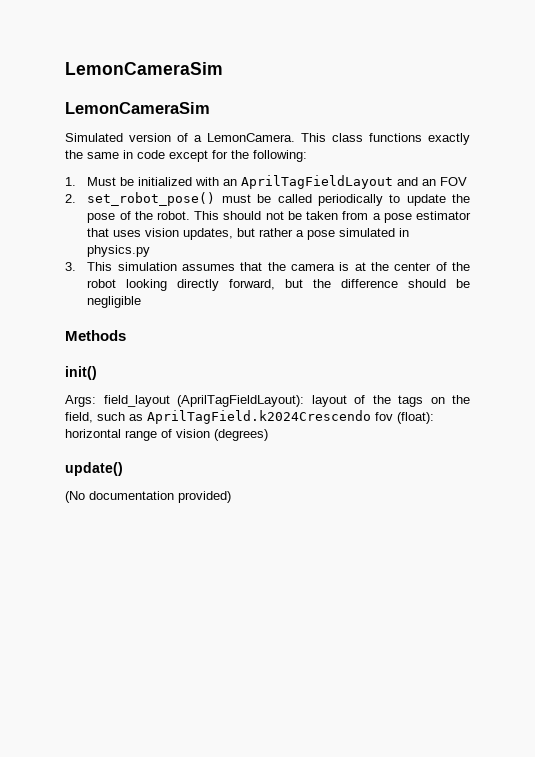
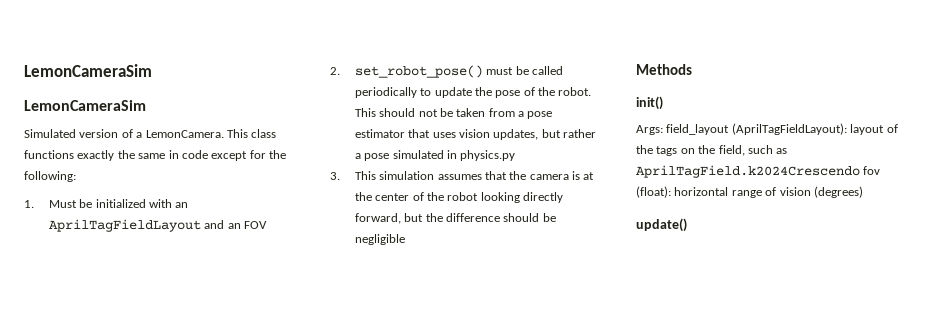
[65,491,231,503] // (No documentation provided) -> (687, 225) none

